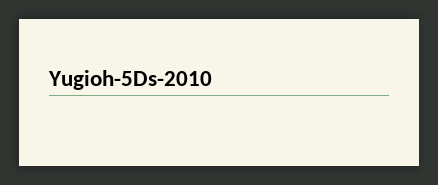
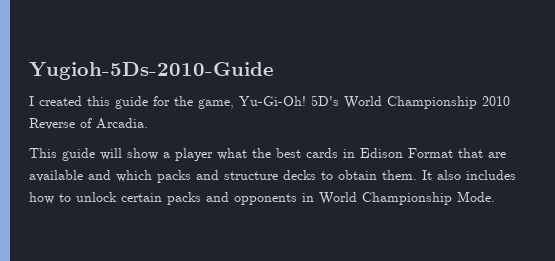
[48,70,212,90] Yugioh-5Ds-2010 -> [29,62,274,80] [29,95,510,109] [29,118,148,130] [29,148,506,161] [29,170,516,183] [29,191,495,205] Yugioh-5Ds-2010-Guide // I created this guide for the game, Yu-Gi-Oh! 5D's World Championship 2010 Reverse of Arcadia. // This guide will show a player what the best cards in Edison Format that are available and which packs and structure decks to obtain them. It also includes how to unlock certain packs and opponents in World Championship Mode.

